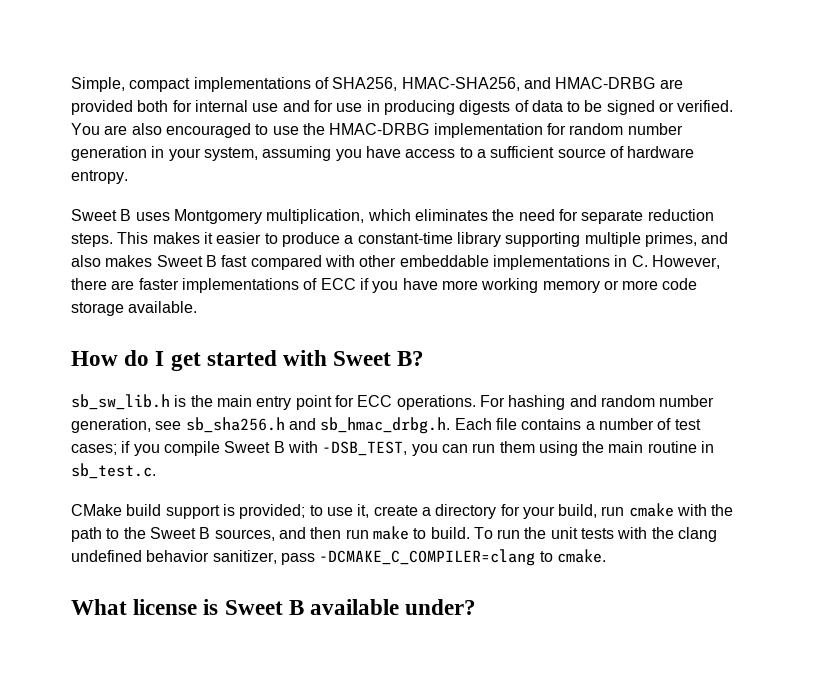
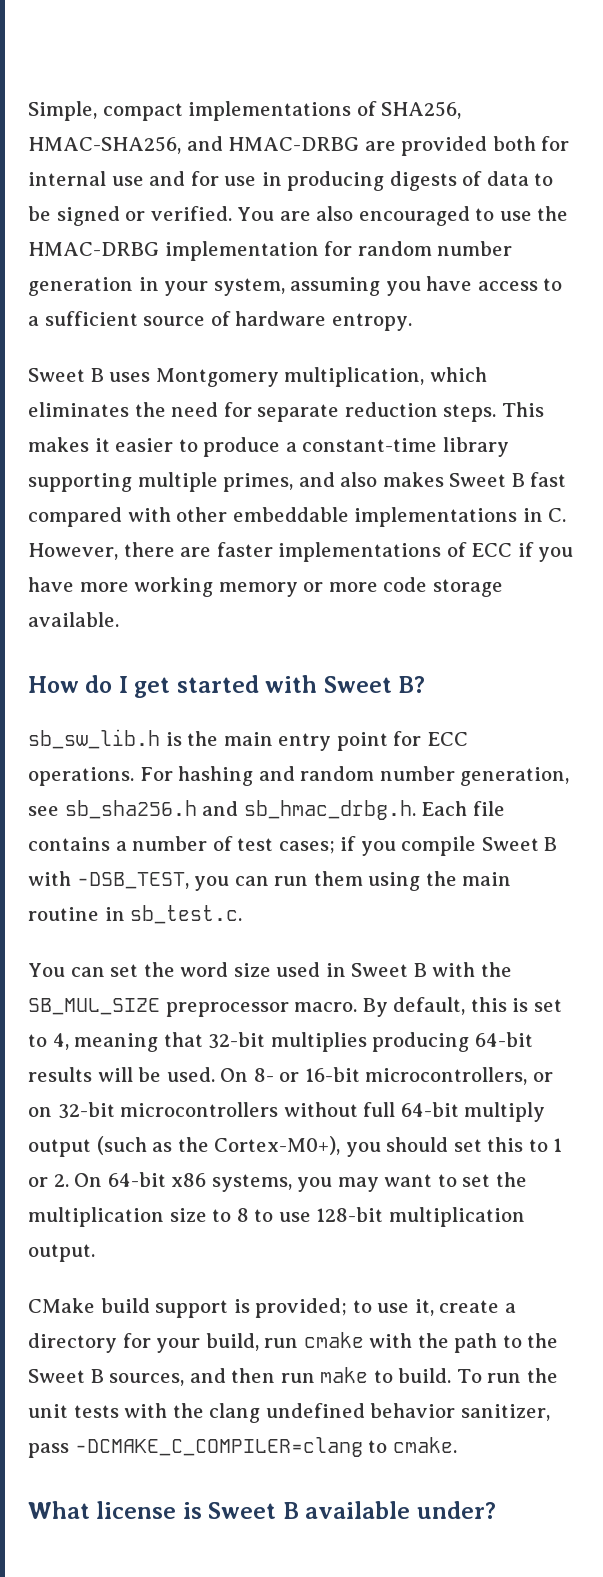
(156, 471) none -> [28,962,512,977] [28,997,562,1017] [28,1032,533,1052] [28,1067,553,1085] [28,1102,546,1122] [28,1136,563,1157] [28,1172,527,1192] [28,1207,525,1227] [28,1244,95,1262] // You can set the word size used in Sweet B with the SB_MUL_SIZE preprocessor macro. By default, this is set to 4, meaning that 32-bit multiplies producing 64-bit results will be used. On 8- or 16-bit microcontrollers, or on 32-bit microcontrollers without full 64-bit multiply output (such as the Cortex-M0+), you should set this to 1 or 2. On 64-bit x86 systems, you may want to set the multiplication size to 8 to use 128-bit multiplication output.

